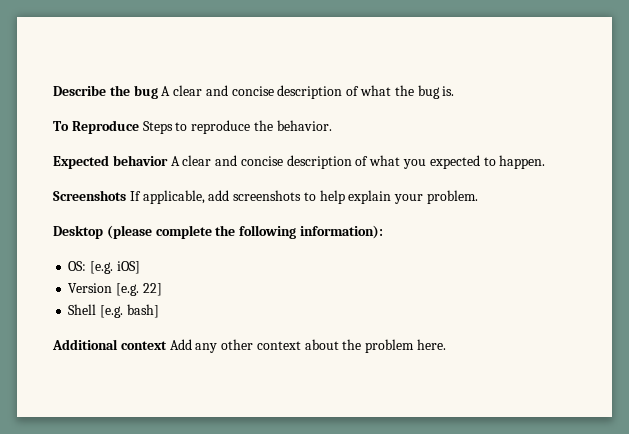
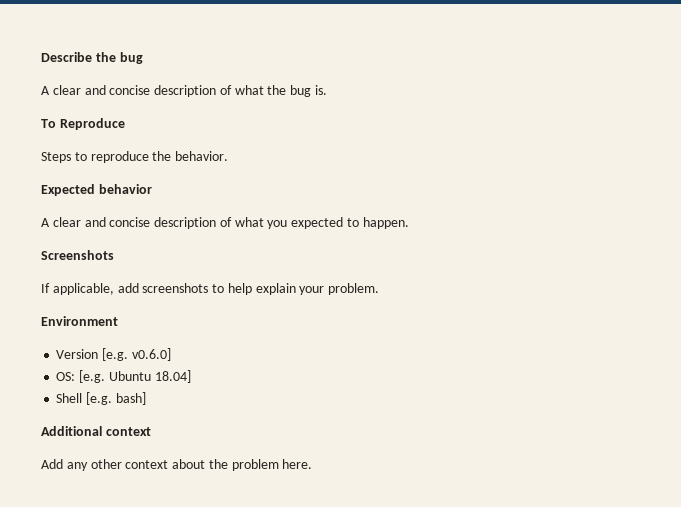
(158, 92) none -> (143, 58) //
(139, 127) none -> (125, 124) //
(168, 160) none -> (152, 189) //
(126, 195) none -> (114, 255) //
[53,225,383,239] [68,261,140,274] [68,283,162,296] Desktop (please complete the following information): // OS: [e.g. iOS] // Version [e.g. 22] -> [41,316,118,326] [56,348,171,361] [56,370,191,383] Environment // Version [e.g. v0.6.0] // OS: [e.g. Ubuntu 18.04]
(167, 345) none -> (151, 431) //

